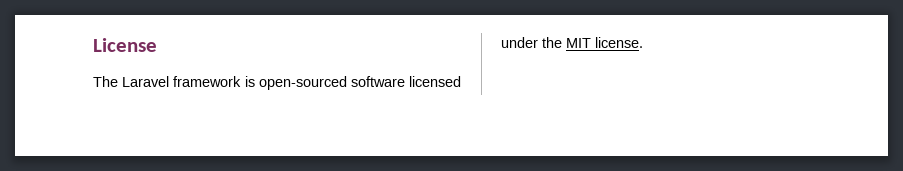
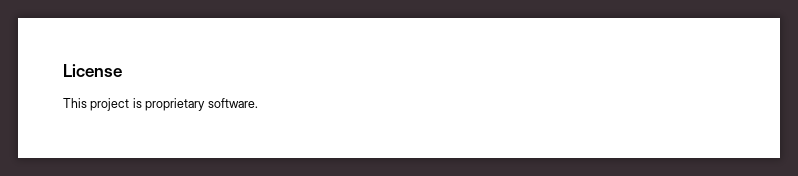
[93,76,461,90] [501,37,643,48] The Laravel framework is open-sourced software licensed under the MIT license. -> [63,98,258,111] This project is proprietary software.

